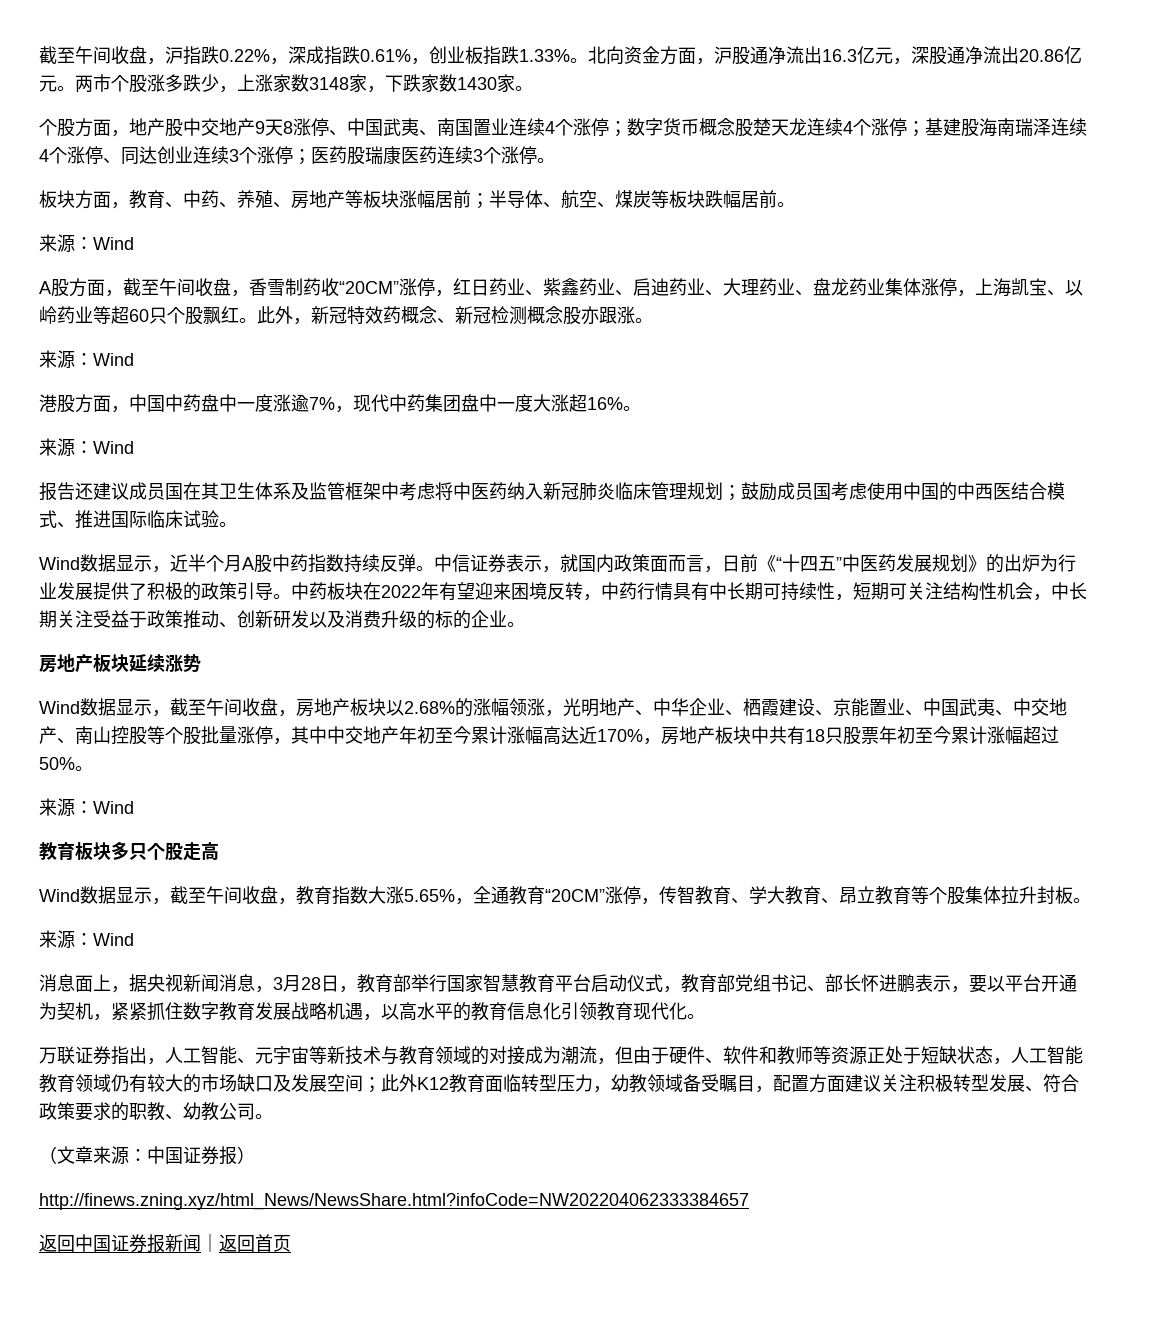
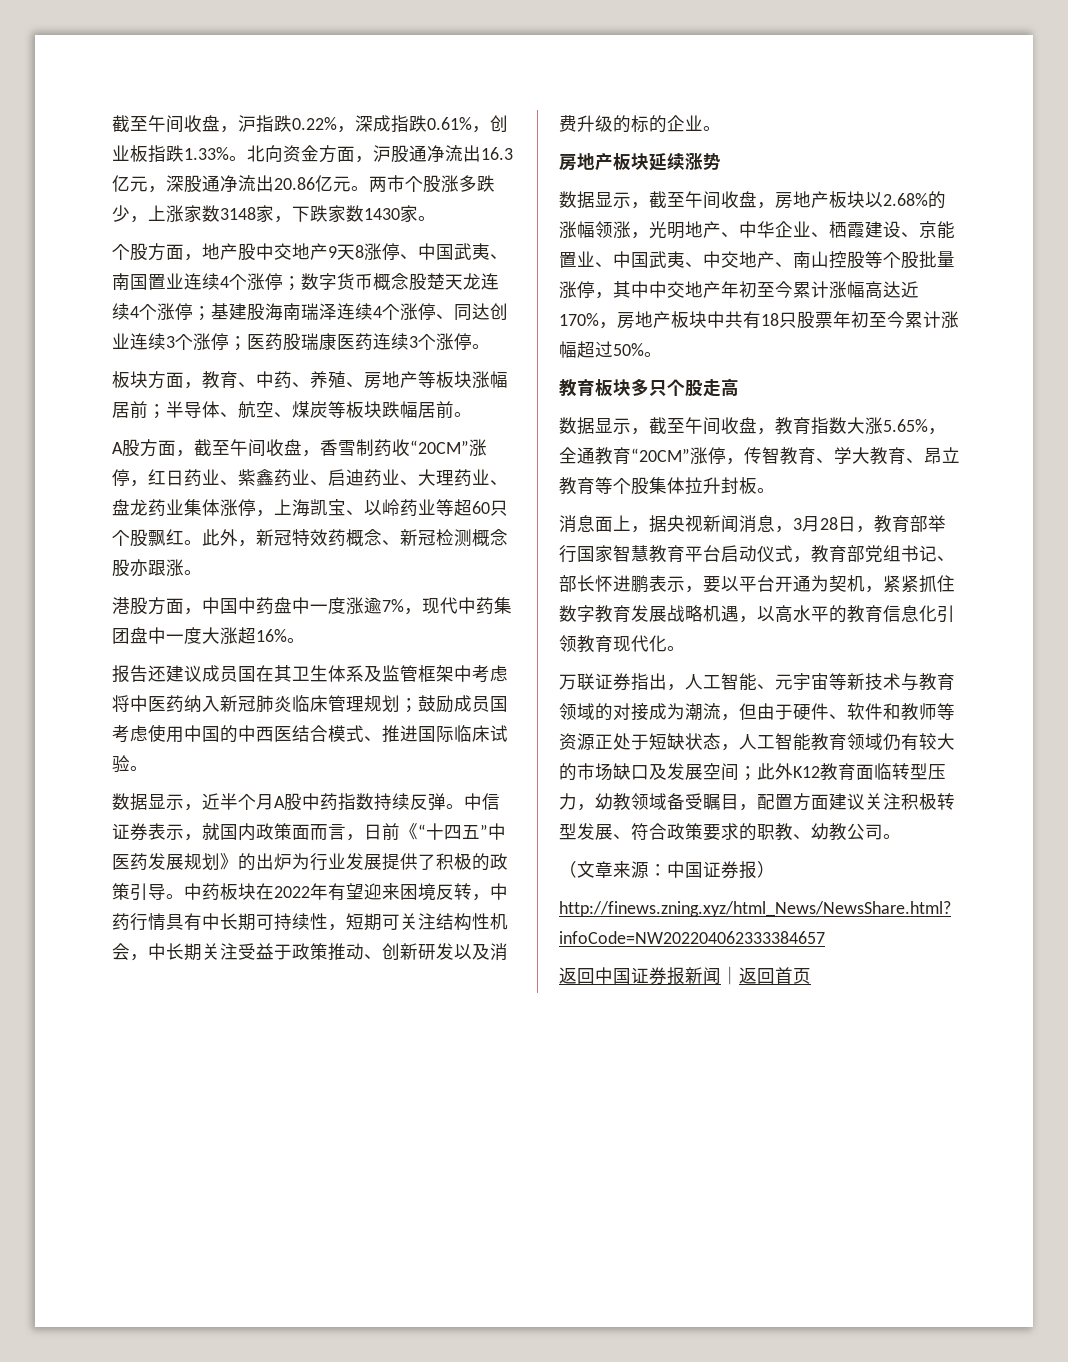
[39,234,134,253] // 来源：Wind -> (472, 414) none
[39,350,134,369] // 来源：Wind -> (202, 572) none
[39,438,134,457] // 来源：Wind -> (305, 640) none
[39,557,80,570] Wind -> (148, 768) none
[39,701,80,714] Wind -> (721, 161) none
[39,798,134,817] // 来源：Wind -> (662, 354) none
[39,889,80,902] Wind -> (739, 387) none
[39,930,134,949] // 来源：Wind -> (775, 490) none

